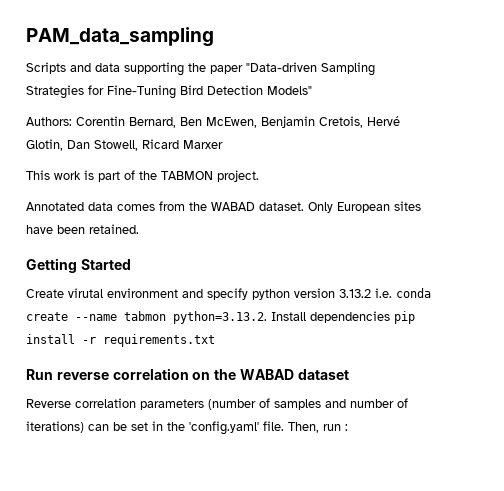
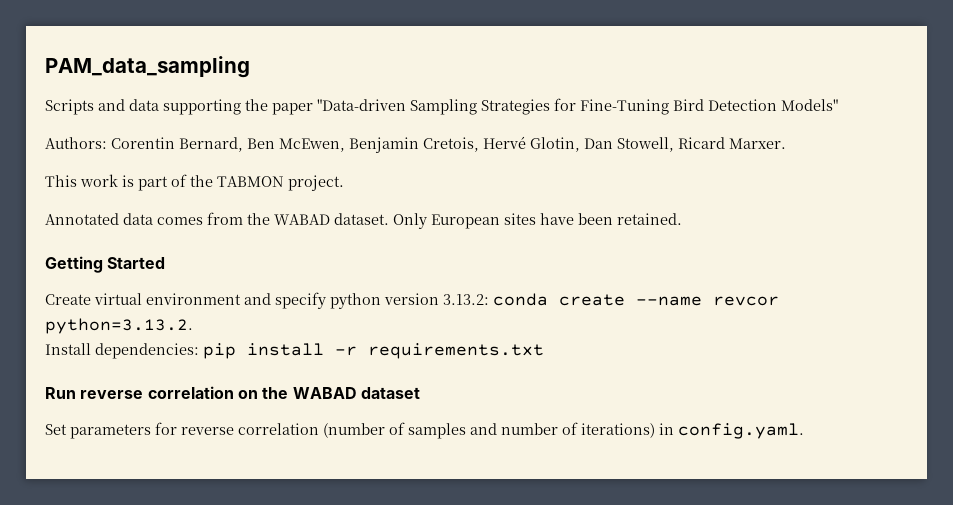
[183,140,223,149] Marxer -> [729,138,786,149] Marxer.
[68,288,103,298] virutal -> [94,293,142,305] virtual
[339,288,392,298] 3.13.2 i.e. -> [443,294,489,305] 3.13.2:
[124,311,166,321] tabmon -> [713,296,779,306] revcor
[271,311,390,323] Install dependencies -> [45,343,199,359] // Install dependencies:
[26,398,204,410] Reverse correlation parameters -> [45,422,319,439] Set parameters for reverse correlation
[88,421,348,435] can be set in the 'config.yaml' file. Then, run : -> [659,423,804,439] in config.yaml.

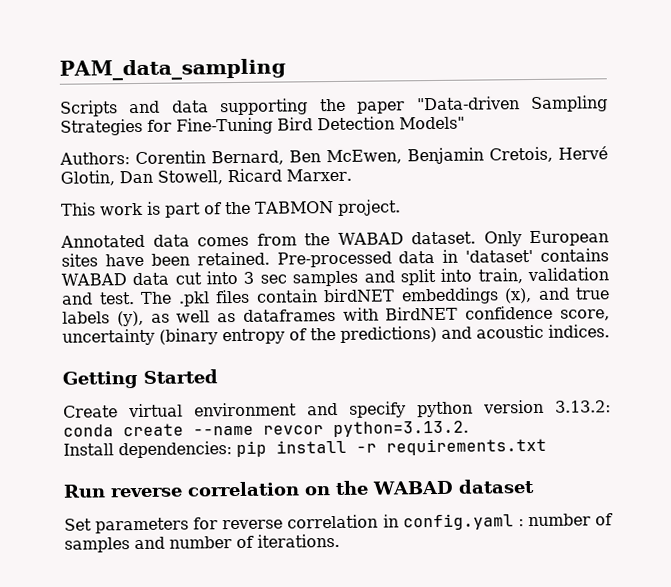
(682, 219) none -> [276,248,609,268] [61,267,609,287] [61,287,610,307] [62,305,610,327] [62,324,610,346] Pre-processed data in 'dataset' contains WABAD data cut into 3 sec samples and split into train, validation and test. The .pkl files contain birdNET embeddings (x), and true labels (y), as well as dataframes with BirdNET confidence score, uncertainty (binary entropy of the predictions) and acoustic indices.
[323,423,385,438] (number -> [382,513,591,531] in config.yaml : number
[581,423,804,439] iterations) in config.yaml. -> [257,533,340,548] iterations.

